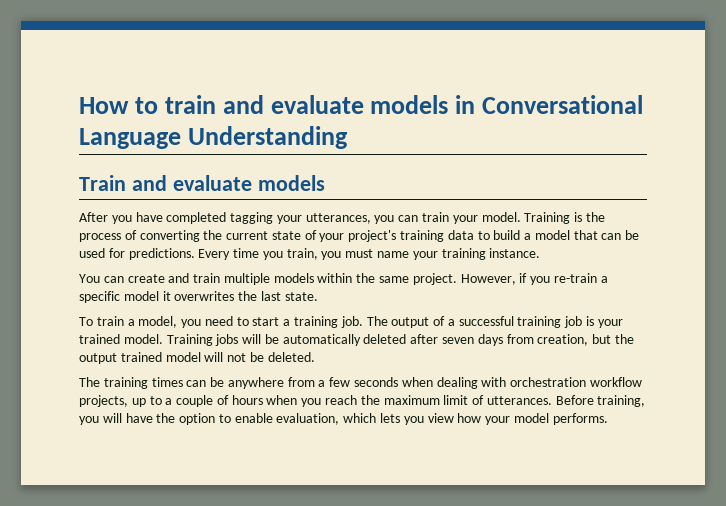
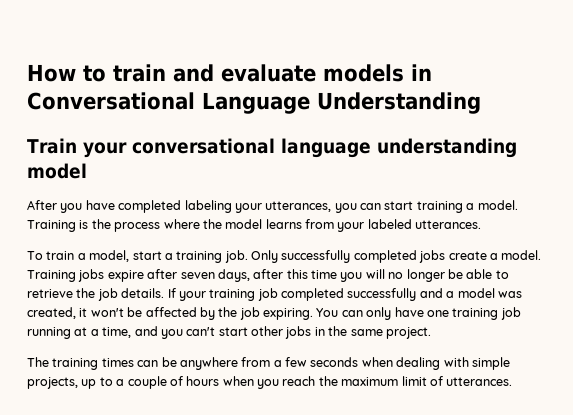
[131,175,325,191] and evaluate models -> [82,138,517,158] [27,163,87,179] your conversational language understanding model
[230,212,274,224] tagging -> [184,200,232,213] labeling
[422,212,478,224] train your -> [384,201,475,213] start training a
[124,230,640,242] [79,248,541,260] [79,273,608,285] [79,291,318,303] of converting the current state of your project's training data to build a model that can be used for predictions. Every time you train, you must name your training instance. // You can create and train multiple models within the same project. However, if you re-train a specific model it overwrites the last state. -> [163,219,482,232] where the model learns from your labeled utterances.
[181,316,249,328] you need to -> (130, 256) none
[366,316,623,328] [79,334,634,346] [79,352,315,364] The output of a successful training job is your trained model. Training jobs will be automatically deleted after seven days from creation, but the output trained model will not be deleted. -> [251,250,542,263] [27,269,509,282] [27,288,522,301] [27,307,521,320] [27,326,431,339] Only successfully completed jobs create a model. Training jobs expire after seven days, after this time you will no longer be able to retrieve the job details. If your training job completed successfully and a model was created, it won't be affected by the job expiring. You can only have one training job running at a time, and you can't start other jobs in the same project.
[510,377,642,387] orchestration workflow -> [471,357,510,370] simple
[555,395,646,407] [79,413,608,425] Before training, you will have the option to enable evaluation, which lets you view how your model performs. -> (513, 381) none

